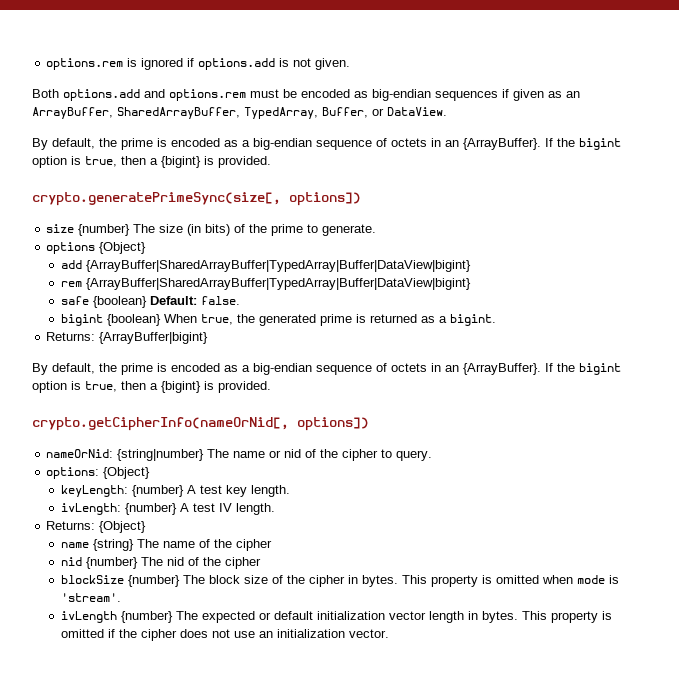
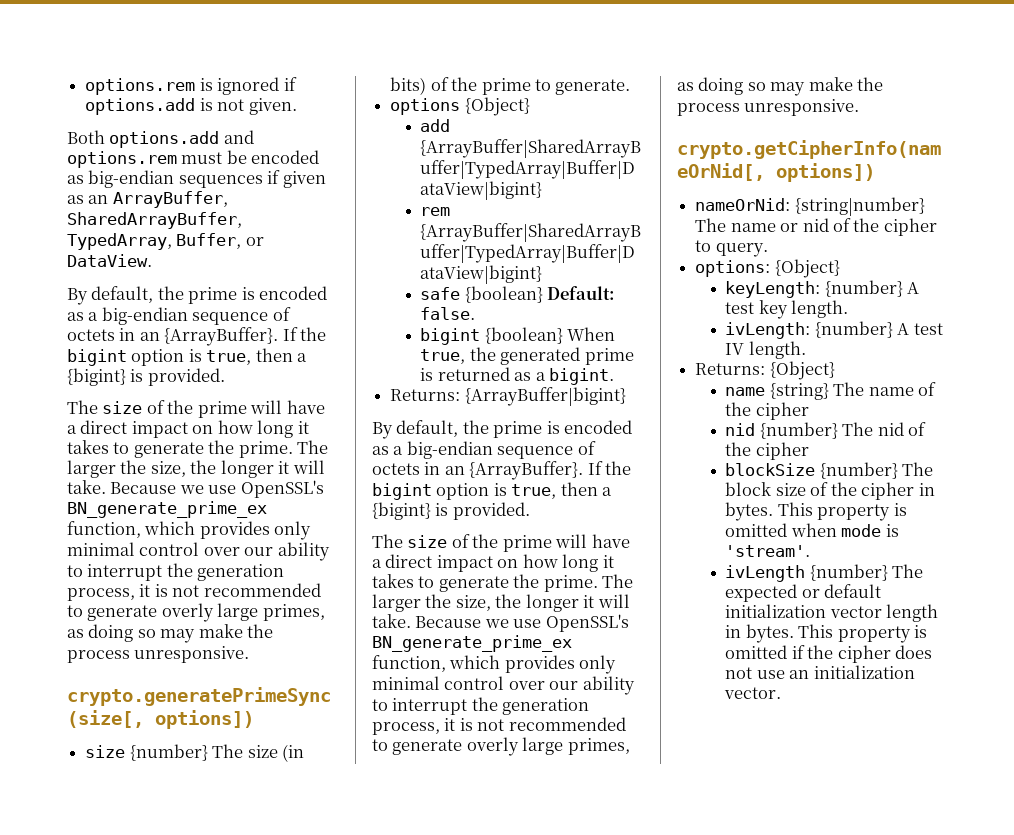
(271, 162) none -> [67,400,325,418] [67,420,309,438] [67,440,329,458] [67,460,325,478] [67,480,324,498] [67,501,267,518] [67,521,312,540] [67,542,330,561] [67,563,285,581] [67,583,321,601] [67,603,325,622] [67,624,274,643] [67,646,250,663] // The size of the prime will have a direct impact on how long it takes to generate the prime. The larger the size, the longer it will take. Because we use OpenSSL's BN_generate_prime_ex function, which provides only minimal control over our ability to interrupt the generation process, it is not recommended to generate overly large primes, as doing so may make the process unresponsive.
(271, 387) none -> [372,534,630,552] [372,554,614,572] [372,574,634,592] [372,594,630,612] [372,614,629,632] [372,635,572,652] [372,655,617,674] [372,676,635,695] [372,697,590,715] [372,717,626,735] [372,737,630,756] [677,77,884,96] [677,99,860,116] // The size of the prime will have a direct impact on how long it takes to generate the prime. The larger the size, the longer it will take. Because we use OpenSSL's BN_generate_prime_ex function, which provides only minimal control over our ability to interrupt the generation process, it is not recommended to generate overly large primes, as doing so may make the process unresponsive.

